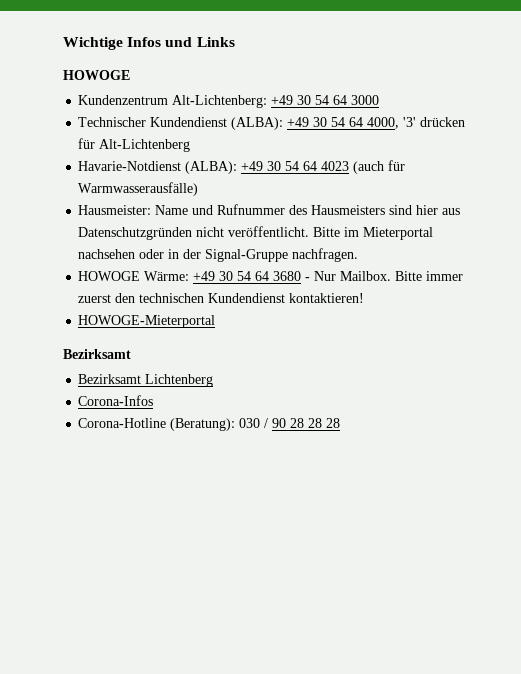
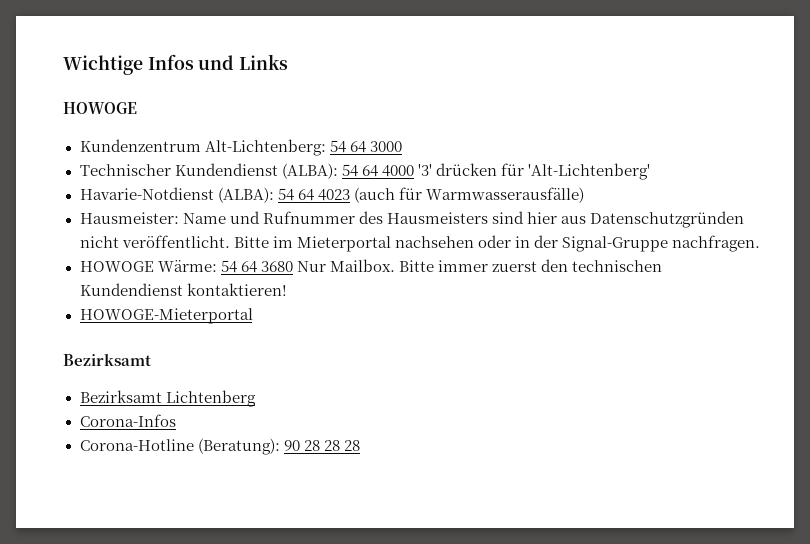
[271,95,312,105] +49 30 -> (326, 147) none
[287,117,400,129] +49 30 54 64 4000, -> [341,164,414,177] 54 64 4000
[99,139,191,152] Alt-Lichtenberg -> [527,163,650,180] 'Alt-Lichtenberg'
[241,161,282,171] +49 30 -> (274, 195) none
[193,271,234,281] +49 30 -> (217, 266) none
[305,277,311,281] - -> (293, 266) none
[239,418,269,428] 030 / -> (280, 446) none

